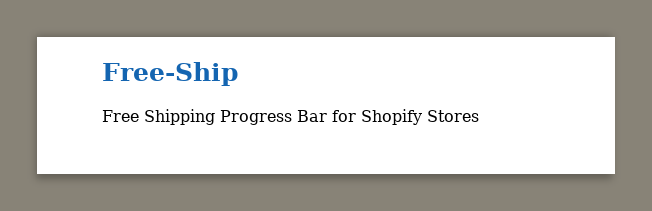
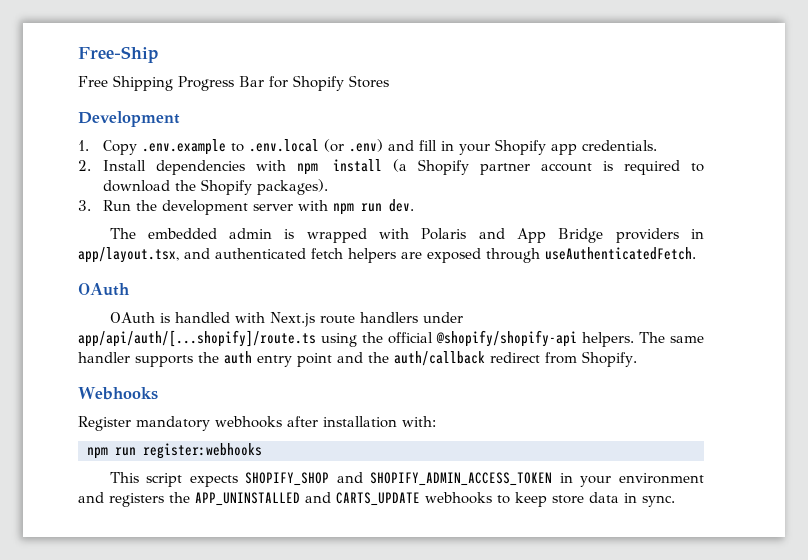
(479, 116) none -> [78,111,180,127] [78,139,657,155] [78,159,704,175] [102,179,328,195] [78,199,414,215] [109,228,704,243] [78,247,696,263] [78,283,130,296] [109,312,463,327] [78,330,704,347] [78,351,637,367] [78,387,158,400] [78,416,436,431] [87,443,262,459] [109,472,704,487] [78,492,675,507] // Development // 1. Copy .env.example to .env.local (or .env) and fill in your Shopify app credentials. // 2. Install dependencies with npm install (a Shopify partner account is required to download the Shopify packages). // 3. Run the development server with npm run dev. // The embedded admin is wrapped with Polaris and App Bridge providers in app/layout.tsx, and authenticated fetch helpers are exposed through useAuthenticatedFetch. // OAuth // OAuth is handled with Next.js route handlers under app/api/auth/[...shopify]/route.ts using the official @shopify/shopify-api helpers. The same handler supports the auth entry point and the auth/callback redirect from Shopify. // Webhooks // Register mandatory webhooks after installation with: // npm run register:webhooks // This script expects SHOPIFY_SHOP and SHOPIFY_ADMIN_ACCESS_TOKEN in your environment and registers the APP_UNINSTALLED and CARTS_UPDATE webhooks to keep store data in sync.

